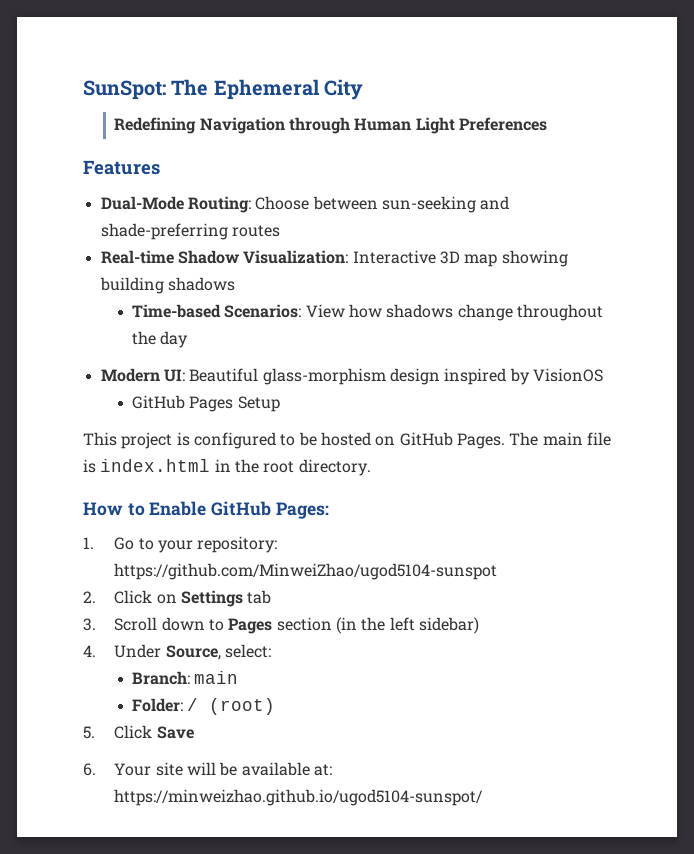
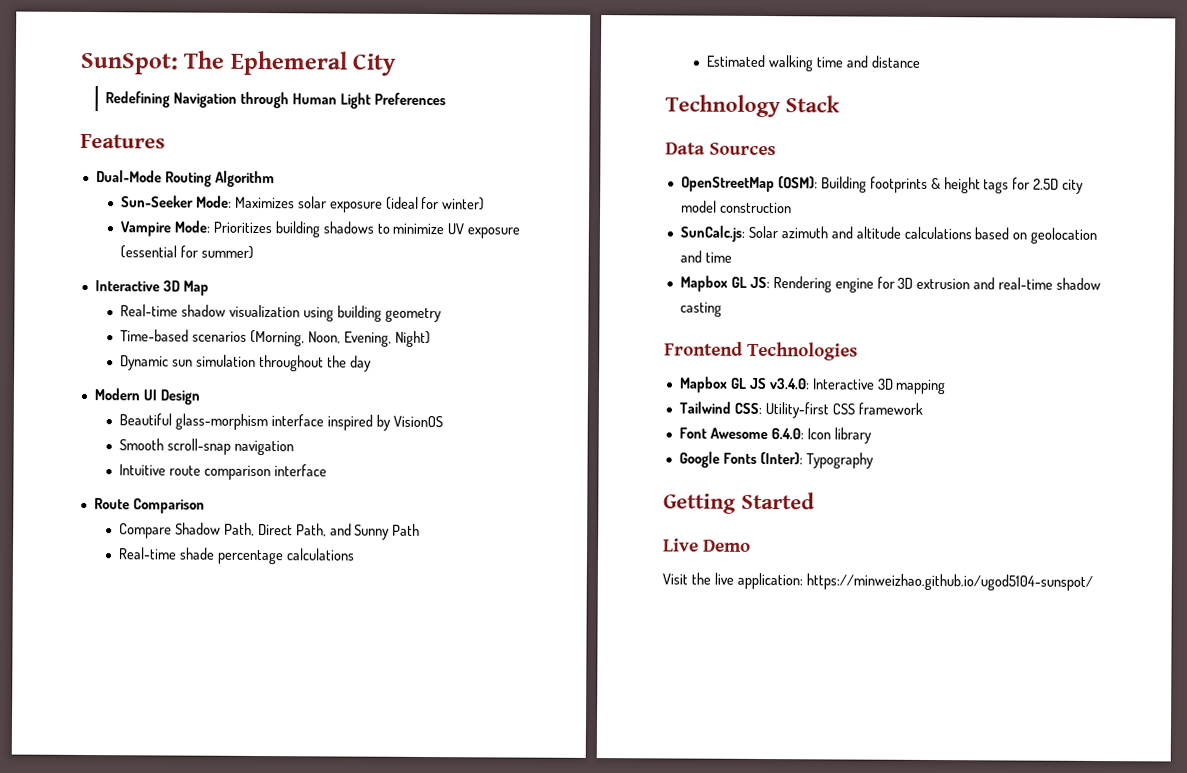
[187,196,510,213] [100,223,280,240] [100,250,568,267] [99,277,235,294] [132,304,513,321] Routing: Choose between sun-seeking and shade-preferring routes // Real-time Shadow Visualization: Interactive 3D map showing building shadows // Time-based Scenarios: View how shadows change -> [164,170,275,188] [121,195,486,213] [120,220,521,239] [120,245,254,259] [94,280,209,296] [120,304,442,323] [120,329,431,348] [120,354,256,371] Routing Algorithm // Sun-Seeker Mode: Maximizes solar exposure (ideal for winter) // Vampire Mode: Prioritizes building shadows to minimize UV exposure (essential for summer) // Interactive 3D Map // Real-time shadow visualization using building geometry // Time-based scenarios (Morning, Noon, Evening, Night) // Dynamic sun simulation
[163,369,185,382] UI: -> [142,389,200,405] UI Design //
[389,368,440,385] design -> [270,414,324,427] interface
[132,395,280,412] [83,432,611,449] [83,459,371,476] [83,501,329,519] [83,536,278,553] [114,563,498,580] [83,590,272,607] [83,617,480,634] [83,644,272,660] [132,671,239,685] [132,698,276,715] [83,725,194,739] [83,762,333,776] GitHub Pages Setup // This project is configured to be hosted on GitHub Pages. The main file is index.html in the root directory. // How to Enable GitHub Pages: // 1. Go to your repository: https://github.com/MinweiZhao/ugod5104-sunspot // 2. Click on Settings tab // 3. Scroll down to Pages section (in the left sidebar) // 4. Under Source, select: // Branch: main // Folder: / (root) // 5. Click Save // 6. Your site will be available at: -> [119,438,294,456] [119,464,327,481] [93,498,205,514] [119,522,421,540] [118,547,355,565] [706,54,920,72] [665,94,840,118] [665,142,777,156] [680,176,1085,194] [680,200,792,214] [679,225,1098,244] [679,250,732,263] [679,275,1102,293] [679,301,722,317] [664,341,859,361] [678,376,947,395] [678,401,923,419] [678,427,872,444] [678,451,874,469] [663,491,815,514] [663,538,752,552] [662,572,803,590] Smooth scroll-snap navigation // Intuitive route comparison interface // Route Comparison // Compare Shadow Path, Direct Path, and Sunny Path // Real-time shade percentage calculations // Estimated walking time and distance // Technology Stack // Data Sources // OpenStreetMap (OSM): Building footprints & height tags for 2.5D city model construction // SunCalc.js: Solar azimuth and altitude calculations based on geolocation and time // Mapbox GL JS: Rendering engine for 3D extrusion and real-time shadow casting // Frontend Technologies // Mapbox GL JS v3.4.0: Interactive 3D mapping // Tailwind CSS: Utility-first CSS framework // Font Awesome 6.4.0: Icon library // Google Fonts (Inter): Typography // Getting Started // Live Demo // Visit the live application:

